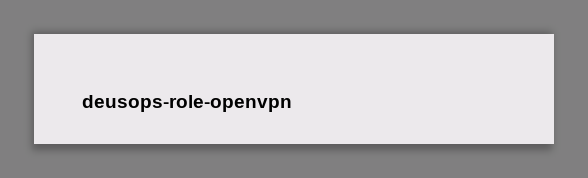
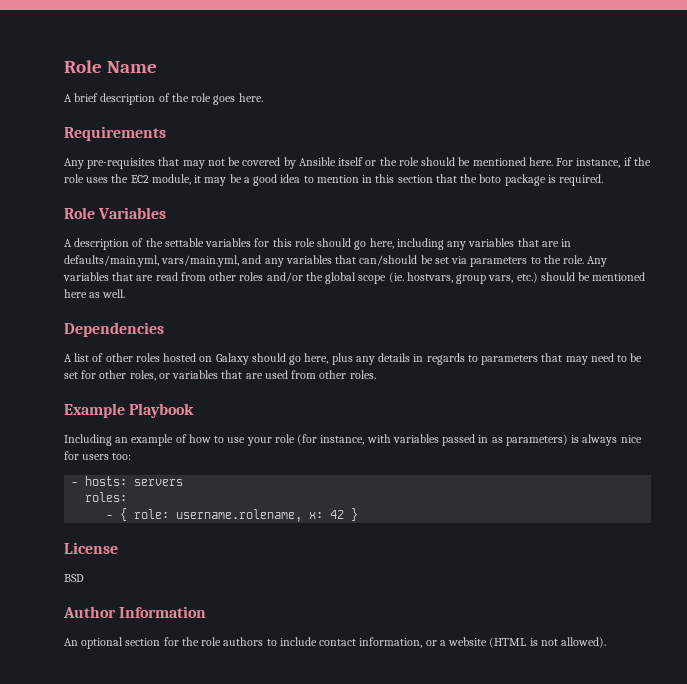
[82,95,292,112] deusops-role-openvpn -> [64,60,157,73] [64,93,263,105] [64,126,166,141] [64,157,651,169] [64,174,604,186] [64,207,167,219] [64,238,572,250] [64,255,608,267] [63,272,646,284] [64,289,126,298] [64,322,164,337] [64,353,643,365] [64,370,376,381] [64,403,195,418] [64,434,642,446] [64,451,132,460] [71,476,184,486] [85,492,128,502] [106,508,359,522] [64,542,118,554] [64,574,84,582] [63,606,207,618] [64,637,607,649] Role Name // A brief description of the role goes here. // Requirements // Any pre-requisites that may not be covered by Ansible itself or the role should be mentioned here. For instance, if the role uses the EC2 module, it may be a good idea to mention in this section that the boto package is required. // Role Variables // A description of the settable variables for this role should go here, including any variables that are in defaults/main.yml, vars/main.yml, and any variables that can/should be set via parameters to the role. Any variables that are read from other roles and/or the global scope (ie. hostvars, group vars, etc.) should be mentioned here as well. // Dependencies // A list of other roles hosted on Galaxy should go here, plus any details in regards to parameters that may need to be set for other roles, or variables that are used from other roles. // Example Playbook // Including an example of how to use your role (for instance, with variables passed in as parameters) is always nice for users too: // - hosts: servers // roles: // - { role: username.rolename, x: 42 } // License // BSD // Author Information // An optional section for the role authors to include contact information, or a website (HTML is not allowed).

